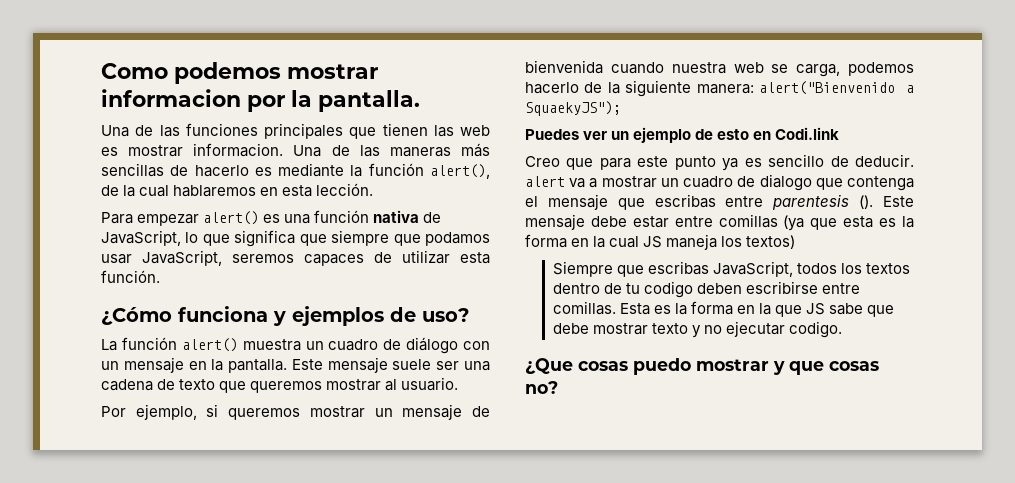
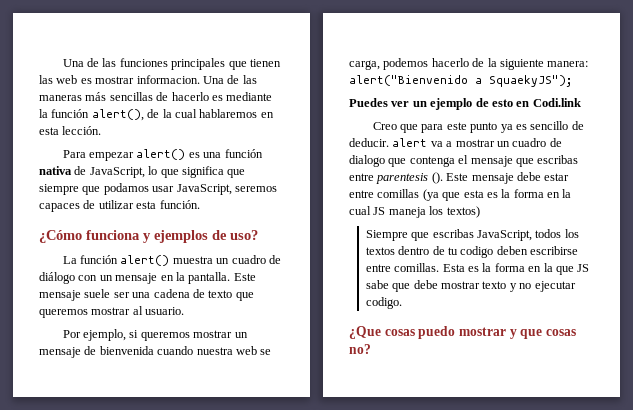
[101,62,378,84] [101,89,420,112] Como podemos mostrar informacion por la pantalla. // -> (62, 63) none

